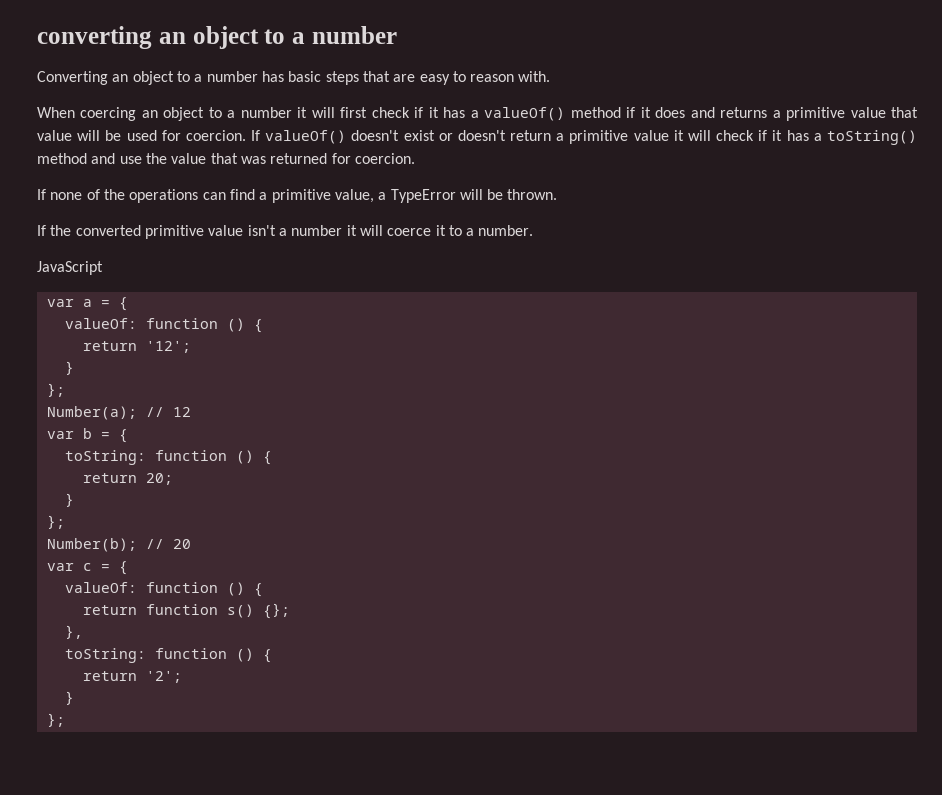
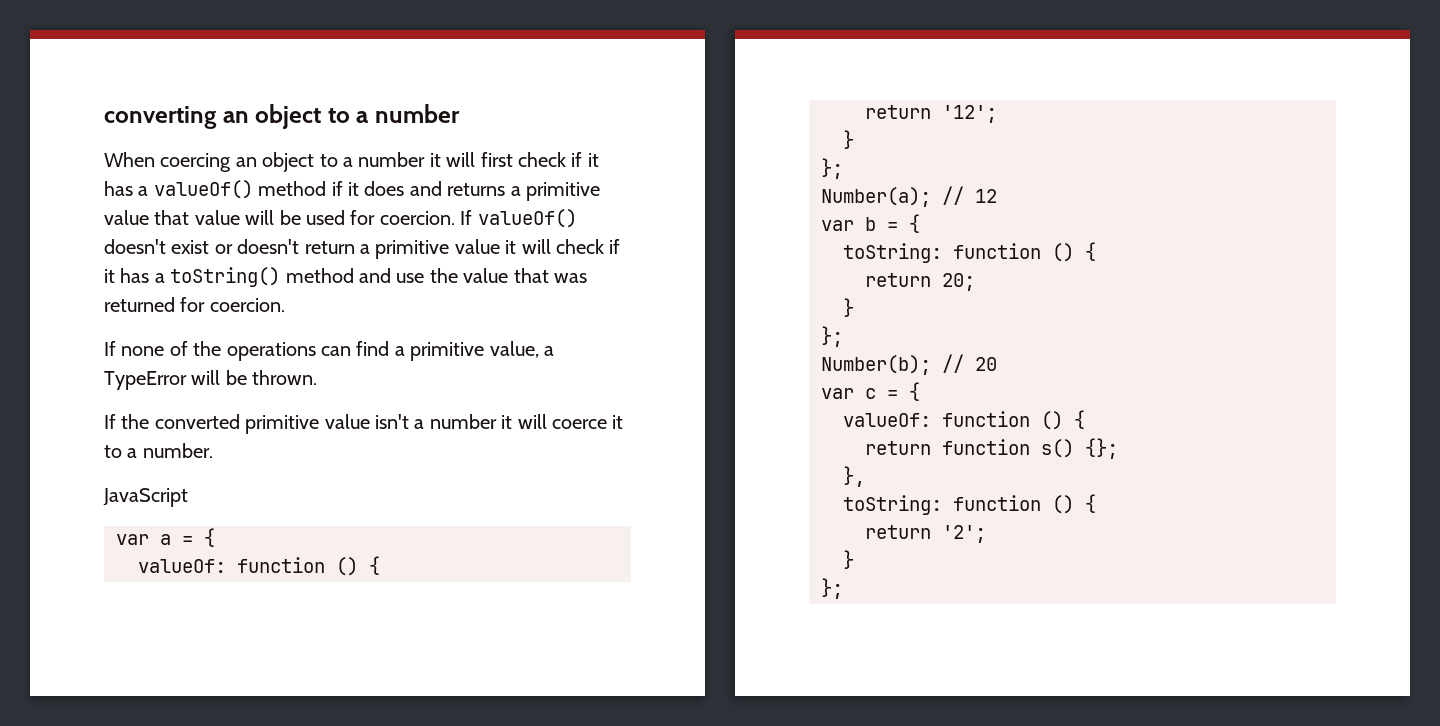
[37,71,551,85] // Converting an object to a number has basic steps that are easy to reason with. -> (461, 113) none

